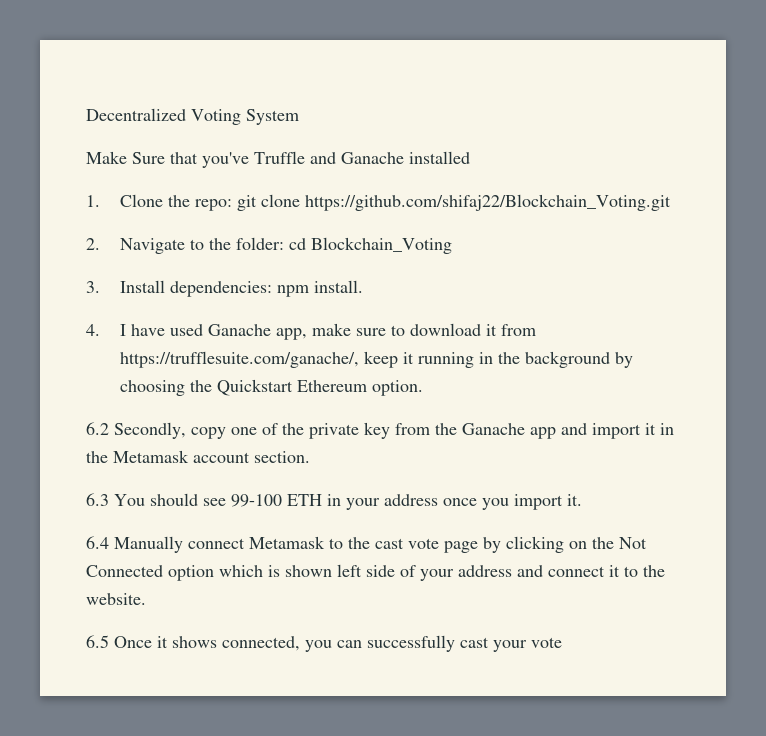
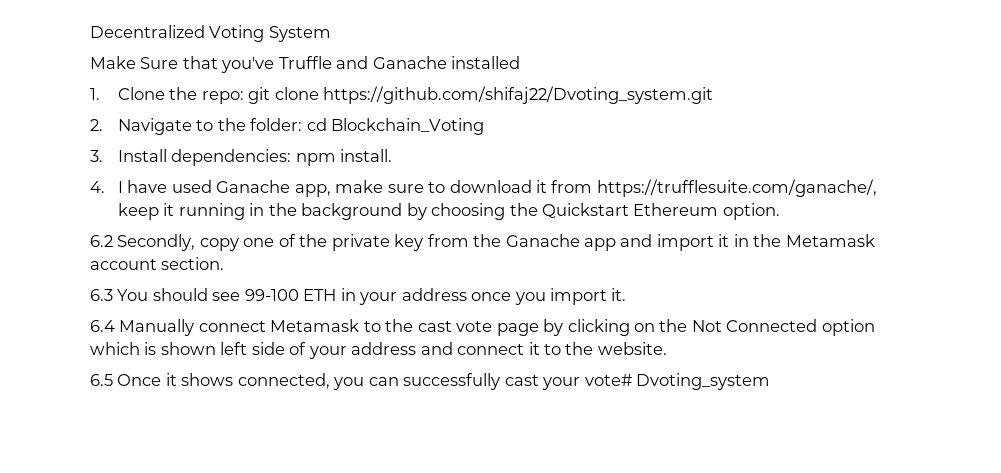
[304,194,671,211] https://github.com/shifaj22/Blockchain_Voting.git -> [323,86,714,104] https://github.com/shifaj22/Dvoting_system.git
[531,637,562,648] vote -> [584,373,771,390] vote# Dvoting_system

